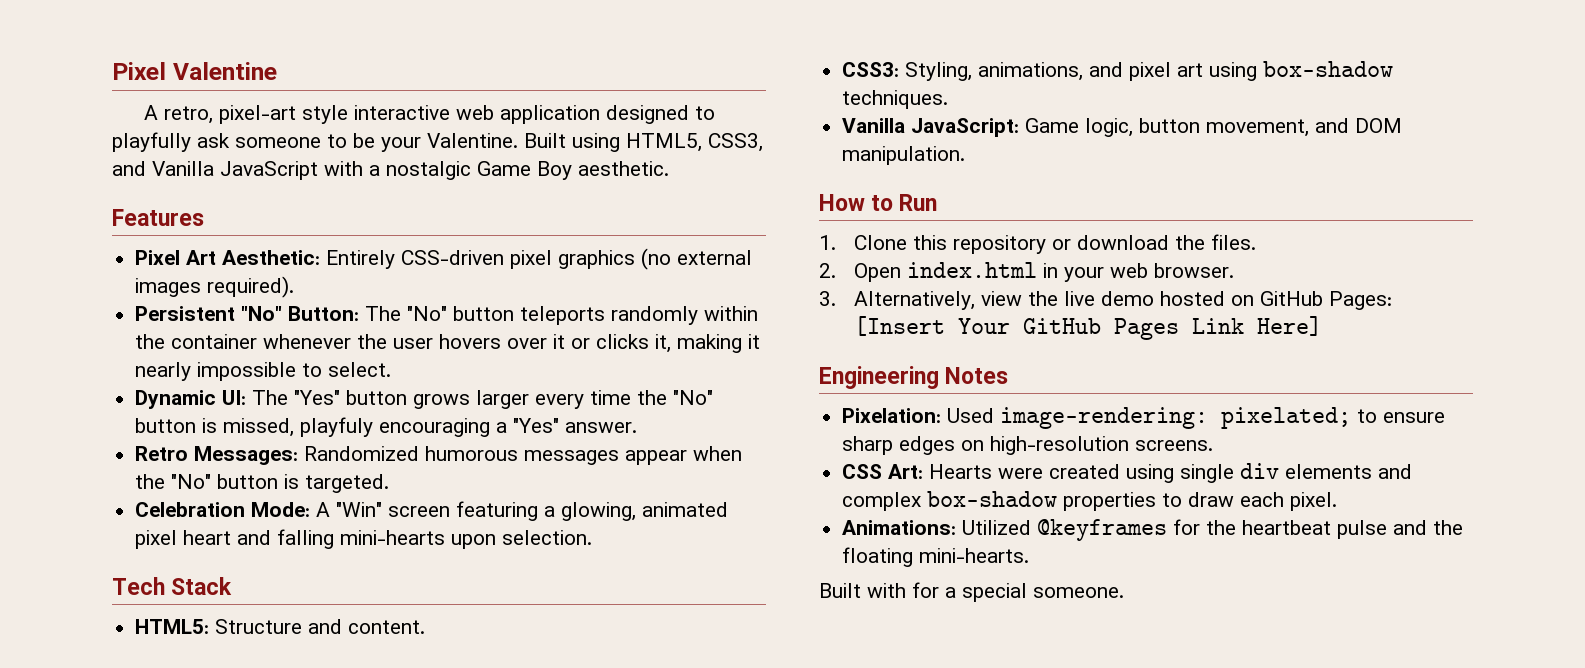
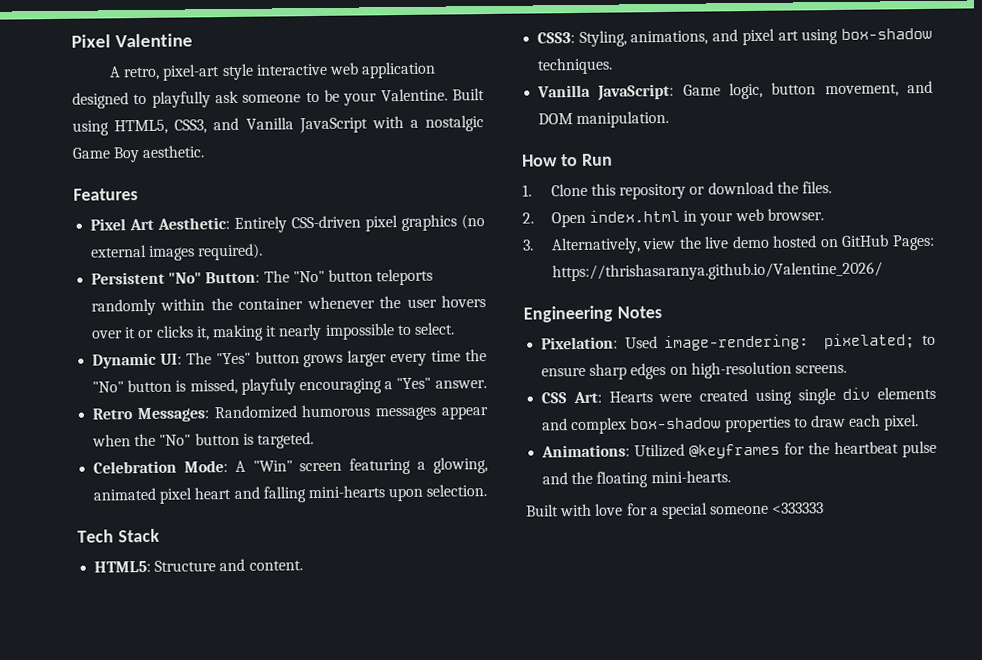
[853,316,1322,340] [Insert Your GitHub Pages Link Here] -> [551,261,883,282] https://thrishasaranya.github.io/Valentine_2026/
(906, 590) none -> [595,503,624,516] love
[1033,587,1124,598] someone. -> [710,502,825,515] someone <333333

